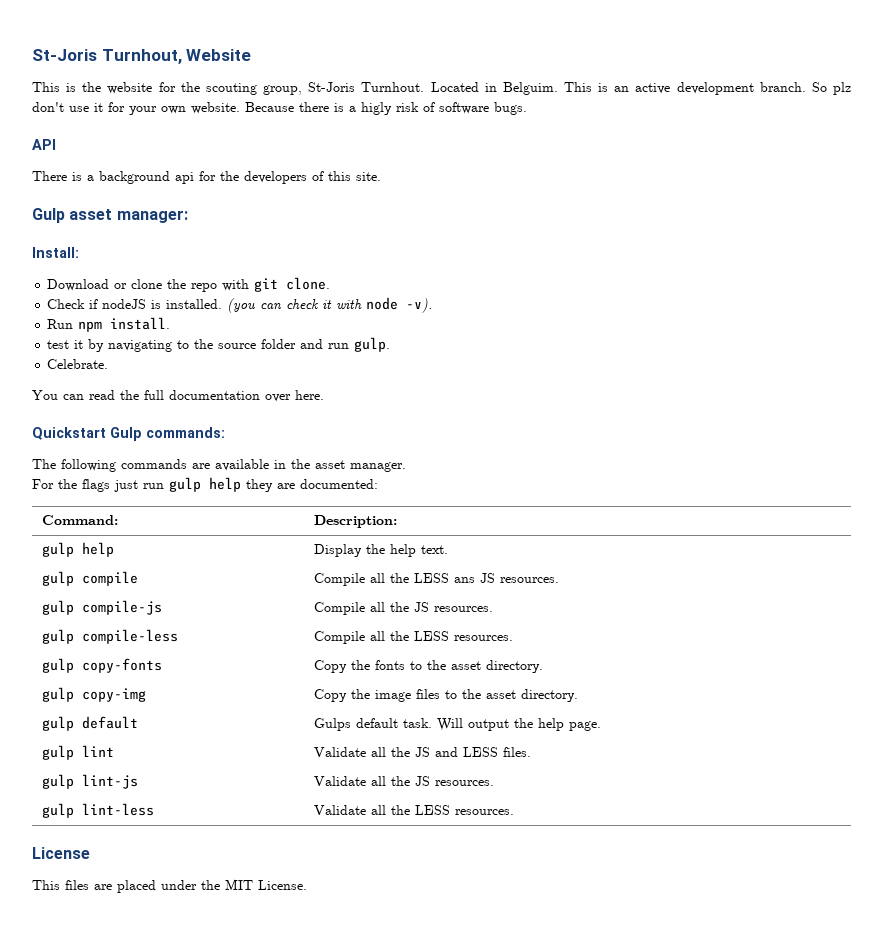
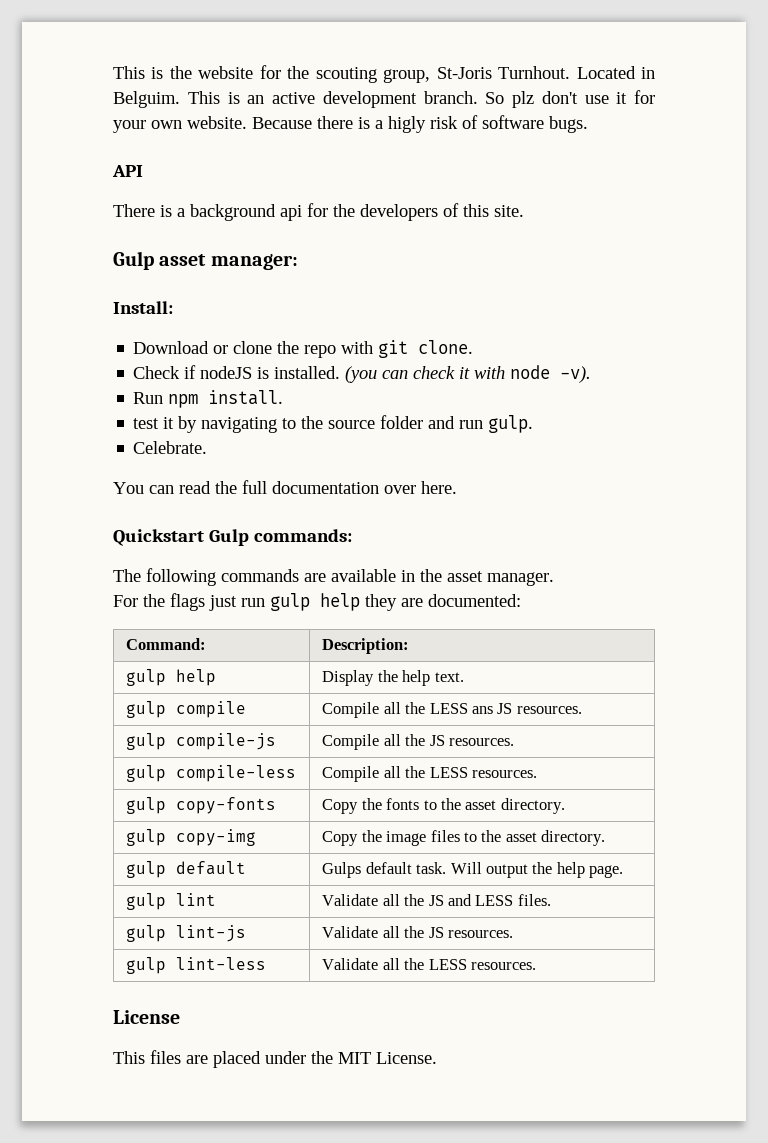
[32,49,252,64] St-Joris Turnhout, Website // -> (113, 72) none

